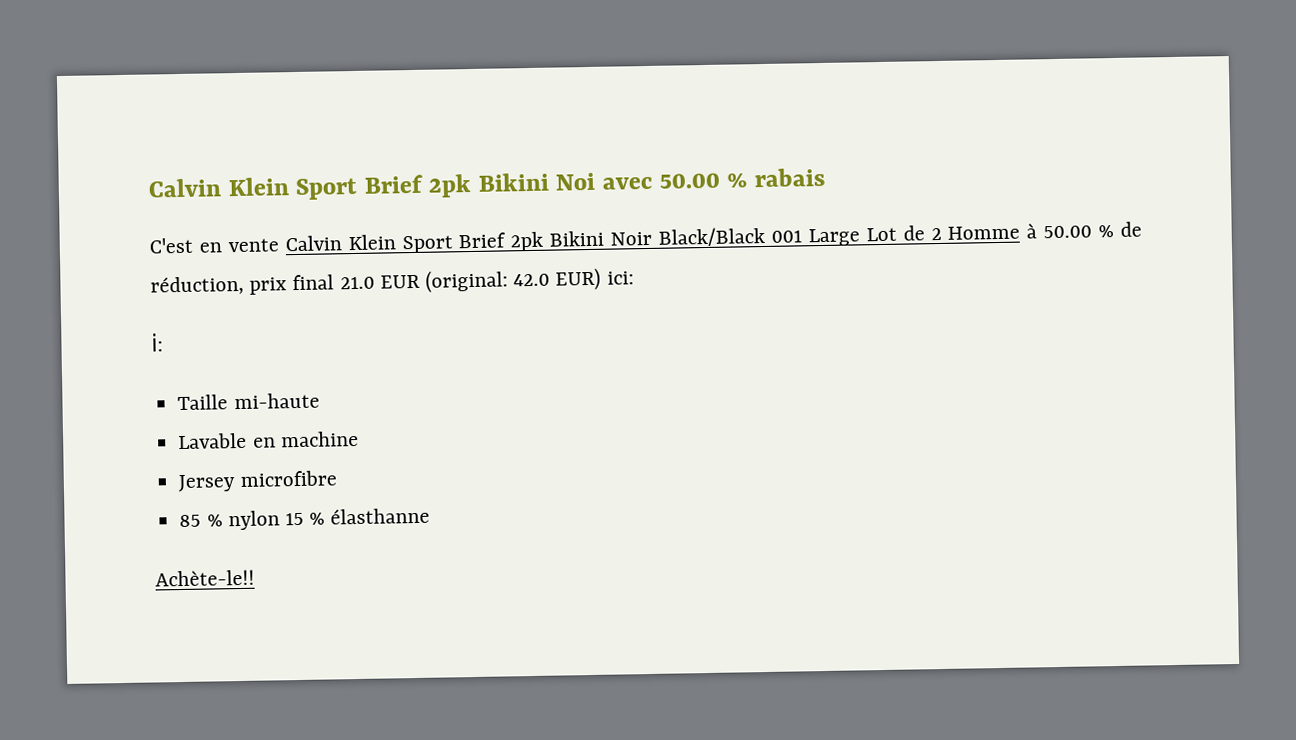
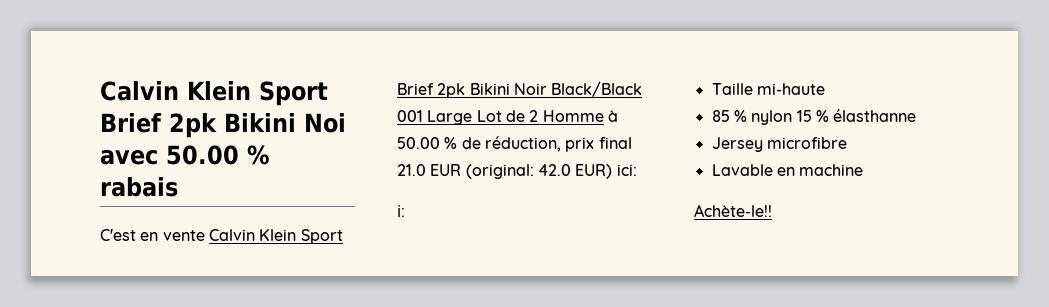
[178,430,359,450] [178,470,337,493] // Lavable en machine // Jersey microfibre -> (825, 89) none
(431, 516) none -> [711,137,847,152] [711,164,864,176] // Jersey microfibre // Lavable en machine

